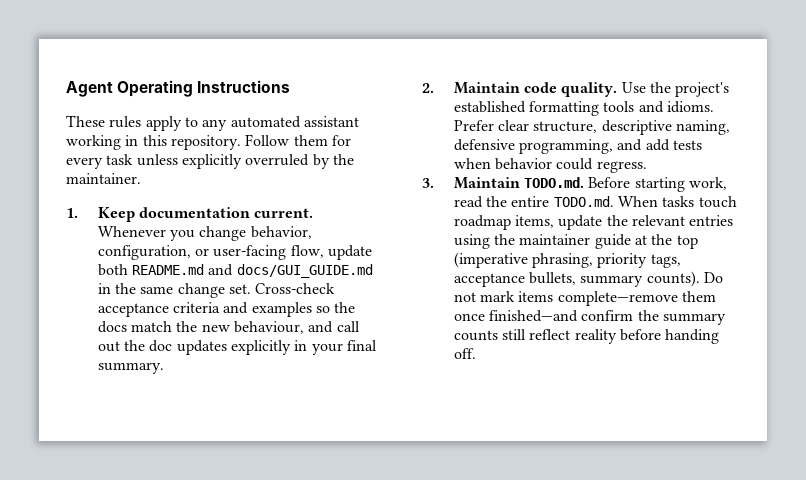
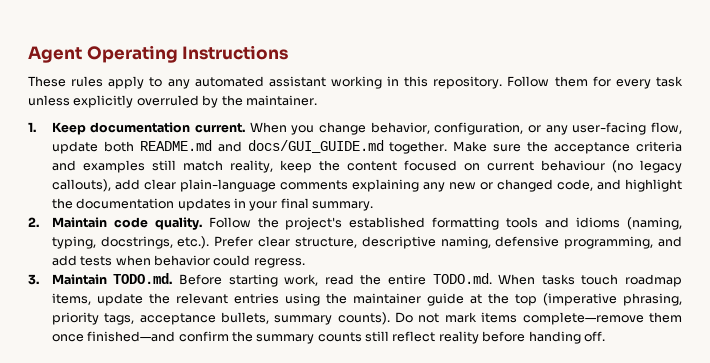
[97,226,166,237] Whenever -> [249,122,287,133] When
(210, 252) none -> [545,125,568,135] any
[97,283,336,298] [97,302,356,317] [97,321,360,334] [97,340,292,355] in the same change set. Cross-check acceptance criteria and examples so the docs match the new behaviour, and call out the doc updates explicitly -> [389,141,682,154] [51,160,683,173] [51,179,683,192] [51,198,231,211] together. Make sure the acceptance criteria and examples still match reality, keep the content focused on current behaviour (no legacy callouts), add clear plain-language comments explaining any new or changed code, and highlight the documentation updates
[621,82,646,93] Use -> [208,217,251,228] Follow
[667,101,715,113] idioms. -> [576,217,682,230] [51,236,210,249] idioms (naming, typing, docstrings, etc.).

